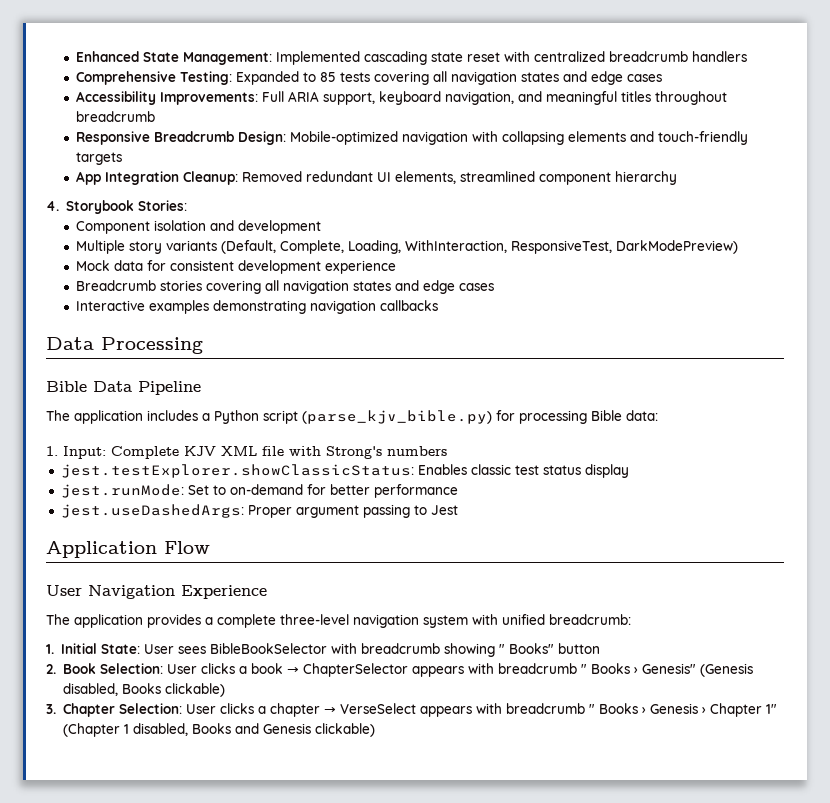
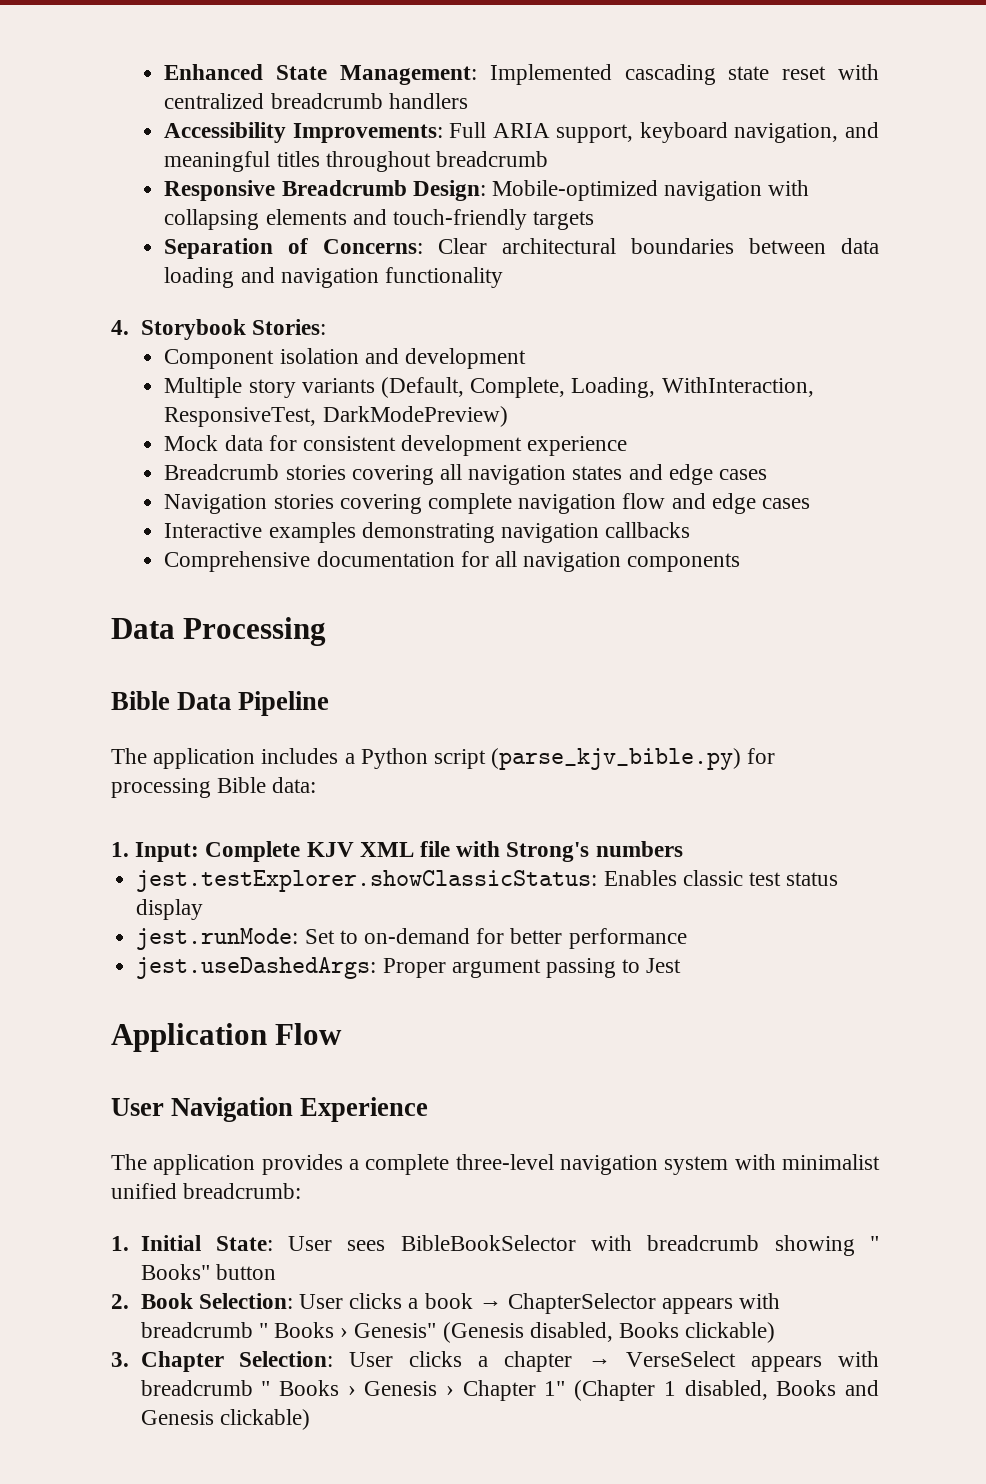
[75,71,662,85] // Comprehensive Testing: Expanded to 85 tests covering all navigation states and edge cases -> (468, 101) none
[75,171,677,185] App Integration Cleanup: Removed redundant UI elements, streamlined component hierarchy -> [164,238,879,259] [164,267,504,288] Separation of Concerns: Clear architectural boundaries between data loading and navigation functionality
(494, 287) none -> [164,493,811,514] // Navigation stories covering complete navigation flow and edge cases
(438, 305) none -> [164,551,741,572] // Comprehensive documentation for all navigation components
(498, 619) none -> [782,1154,880,1170] minimalist

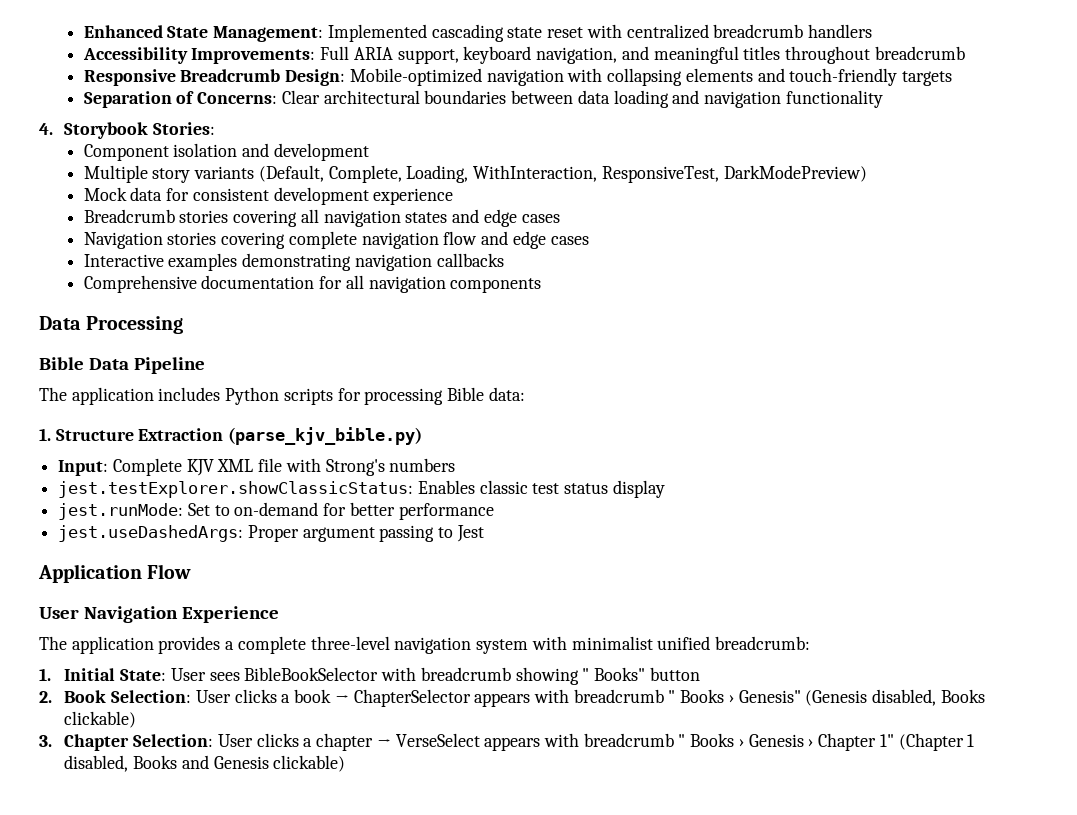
[344,748,742,770] a Python script (parse_kjv_bible.py) -> [225,387,333,405] Python scripts
(129, 849) none -> [55,427,423,445] Structure Extraction (parse_kjv_bible.py) //

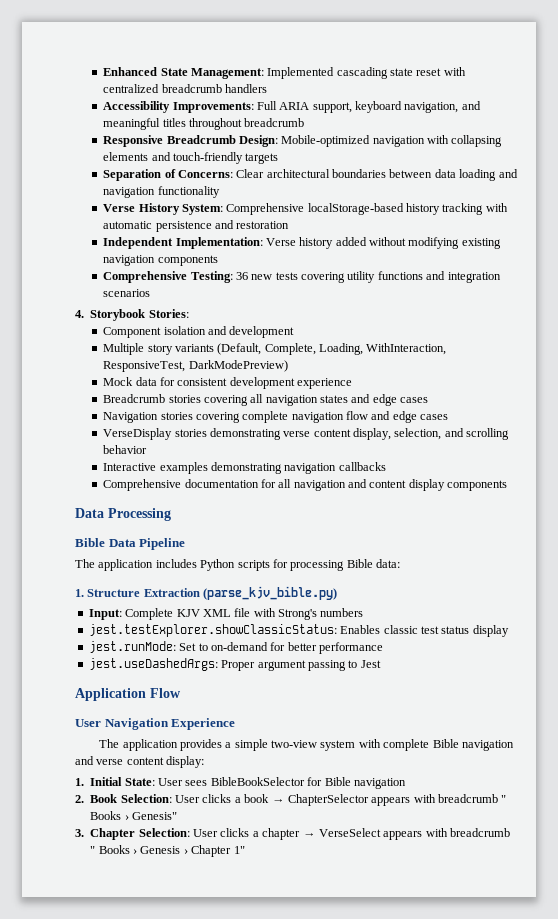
(883, 99) none -> [103,203,508,215] [103,220,290,232] [103,237,501,249] [103,255,218,266] [103,271,501,283] [103,289,151,297] // Verse History System: Comprehensive localStorage-based history tracking with automatic persistence and restoration // Independent Implementation: Verse history added without modifying existing navigation components // Comprehensive Testing: 36 new tests covering utility functions and integration scenarios
(589, 240) none -> [103,428,510,440] [103,445,148,454] // VerseDisplay stories demonstrating verse content display, selection, and scrolling behavior
(446, 284) none -> [348,479,445,491] and content display
[237,636,810,654] complete three-level navigation system with minimalist unified breadcrumb: -> [234,739,514,751] [75,756,205,768] simple two-view system with complete Bible navigation and verse content display:
[381,667,700,685] with breadcrumb showing " Books" button -> [307,777,406,789] for Bible navigation
[805,689,985,706] [64,711,137,728] (Genesis disabled, Books clickable) -> (177, 816) none
[898,733,975,751] [64,755,346,772] (Chapter 1 disabled, Books and Genesis clickable) -> (245, 850) none

